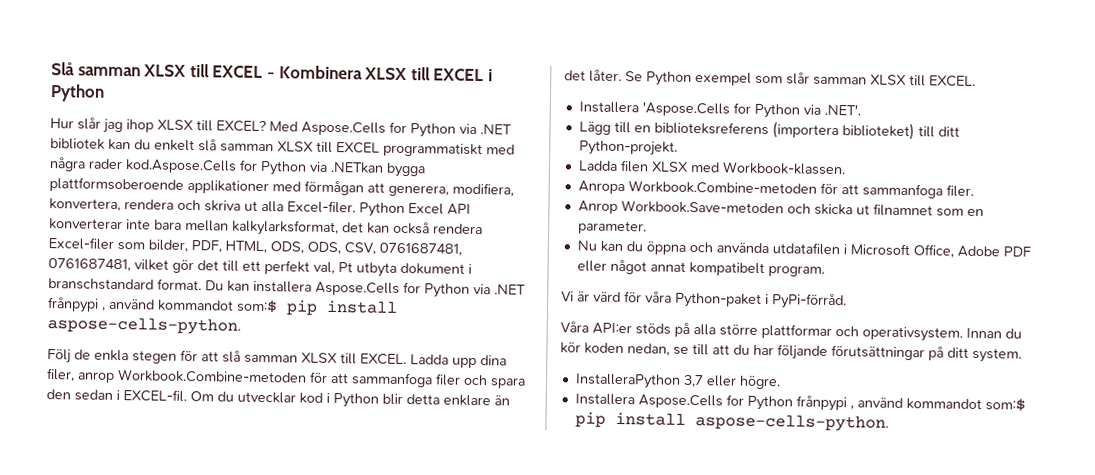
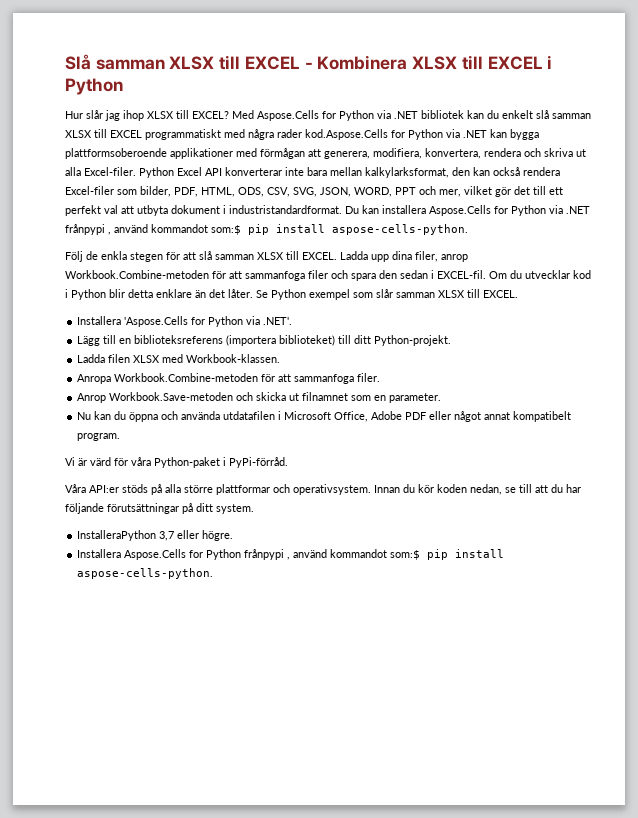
[330,161,384,174] .NETkan -> [463,129,507,138] .NET kan
[342,222,364,233] det -> [452,167,470,176] den
[307,241,462,256] [48,258,131,272] ODS, CSV, 0761687481, 0761687481, -> [267,186,461,197] CSV, SVG, JSON, WORD, PPT och mer,
[313,261,353,275] val, Pt -> [104,205,134,214] val att
[48,278,202,291] branschstandard format. -> [229,205,342,214] industristandardformat.

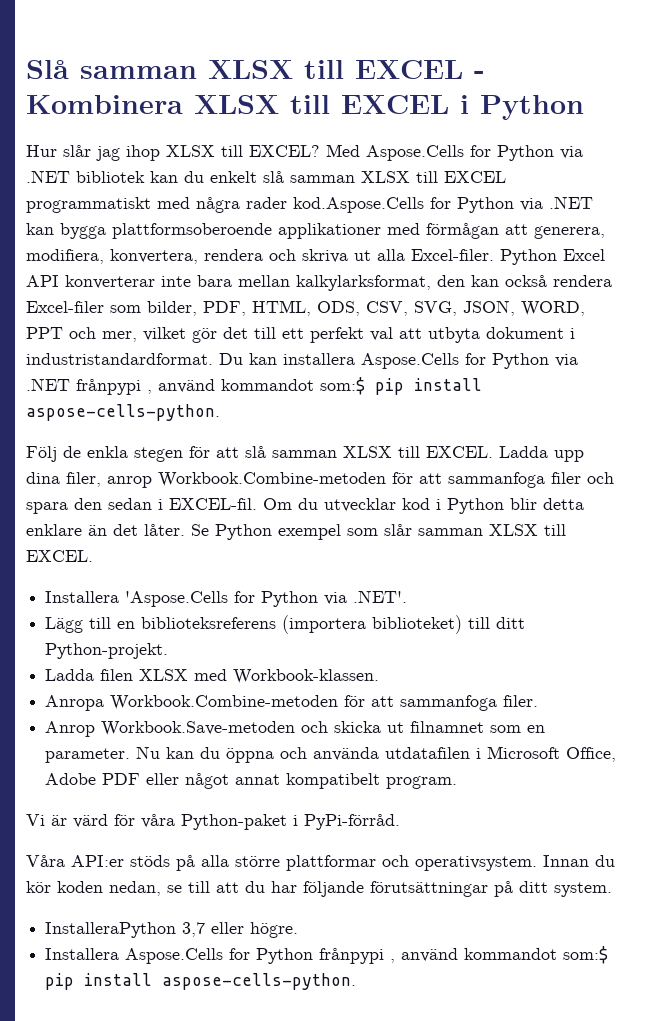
(442, 398) // -> (131, 755) none

